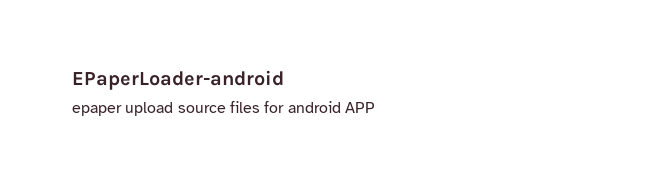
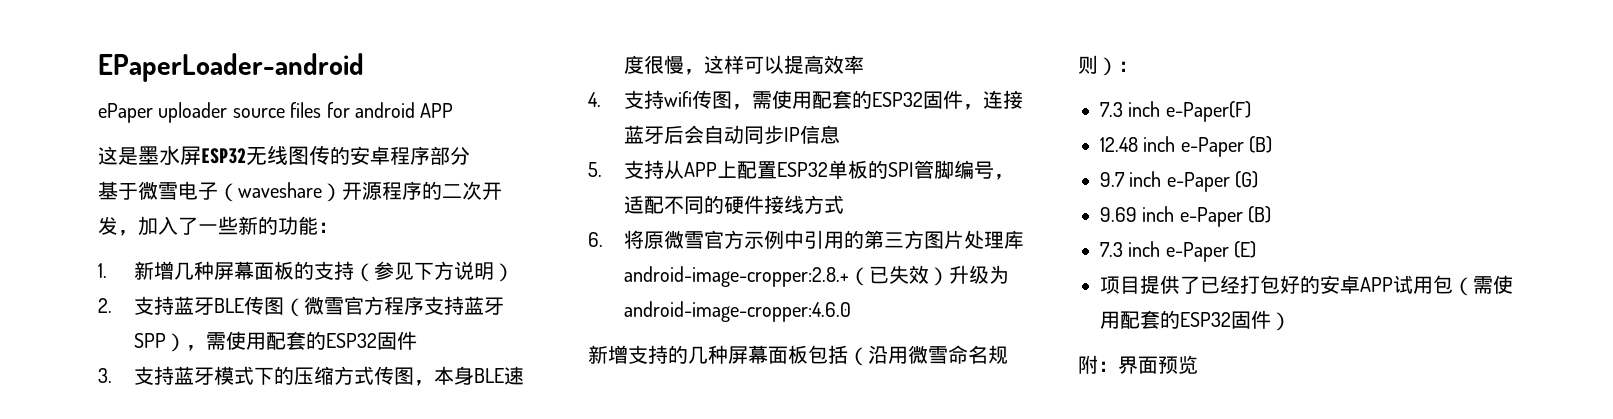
[72,102,174,116] epaper upload -> [98,102,228,123] ePaper uploader
(375, 107) none -> [98,145,470,165] [98,181,502,202] [98,216,338,236] [98,261,515,282] [98,296,505,317] [134,331,418,352] [98,366,525,386] [624,55,865,75] [588,90,1024,110] [624,125,841,145] [588,160,1015,180] [624,195,845,215] [588,230,1025,249] [624,265,1010,287] [624,301,852,322] [588,345,1008,366] [1078,55,1138,76] [1100,101,1251,122] [1100,136,1273,157] [1100,171,1259,192] [1100,206,1272,227] [1100,241,1257,262] [1100,275,1513,296] [1100,310,1291,331] [1078,355,1198,374] // 这是墨水屏ESP32无线图传的安卓程序部分 // 基于微雪电子（waveshare）开源程序的二次开发，加入了一些新的功能： // 1.新增几种屏幕面板的支持（参见下方说明） // 2.支持蓝牙BLE传图（微雪官方程序支持蓝牙SPP），需使用配套的ESP32固件 // 3.支持蓝牙模式下的压缩方式传图，本身BLE速度很慢，这样可以提高效率 // 4.支持wifi传图，需使用配套的ESP32固件，连接蓝牙后会自动同步IP信息 // 5.支持从APP上配置ESP32单板的SPI管脚编号，适配不同的硬件接线方式 // 6.将原微雪官方示例中引用的第三方图片处理库android-image-cropper:2.8.+（已失效）升级为android-image-cropper:4.6.0 // 新增支持的几种屏幕面板包括（沿用微雪命名规则）： // 7.3 inch e-Paper(F) // 12.48 inch e-Paper (B) // 9.7 inch e-Paper (G) // 9.69 inch e-Paper (B) // 7.3 inch e-Paper (E) // 项目提供了已经打包好的安卓APP试用包（需使用配套的ESP32固件） // 附：界面预览

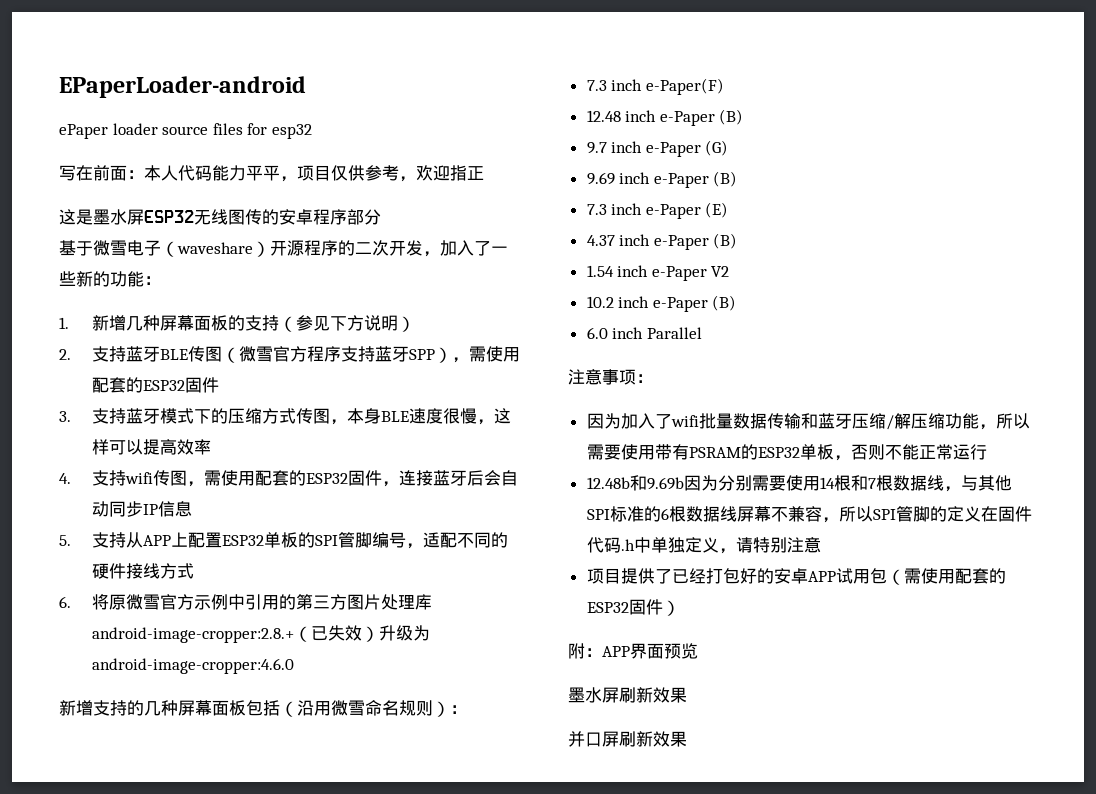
[158,102,228,123] uploader -> [112,123,158,135] loader
[355,102,454,118] android APP -> [271,124,312,139] [59,165,484,182] esp32 // 写在前面：本人代码能力平平，项目仅供参考，欢迎指正
(1257, 249) none -> [586,233,738,250] [586,265,730,281] [586,295,737,312] [586,327,702,339] [568,369,653,385] [586,413,1030,430] [586,444,987,461] [586,475,1012,492] [586,506,1032,523] [586,537,821,554] // 4.37 inch e-Paper (B) // 1.54 inch e-Paper V2 // 10.2 inch e-Paper (B) // 6.0 inch Parallel // 注意事项： // 因为加入了wifi批量数据传输和蓝牙压缩/解压缩功能，所以需要使用带有PSRAM的ESP32单板，否则不能正常运行 // 12.48b和9.69b因为分别需要使用14根和7根数据线，与其他SPI标准的6根数据线屏幕不兼容，所以SPI管脚的定义在固件代码.h中单独定义，请特别注意
(1118, 366) none -> [602,646,630,657] APP
(1198, 364) none -> [568,687,687,703] [568,731,687,747] // 墨水屏刷新效果 // 并口屏刷新效果

